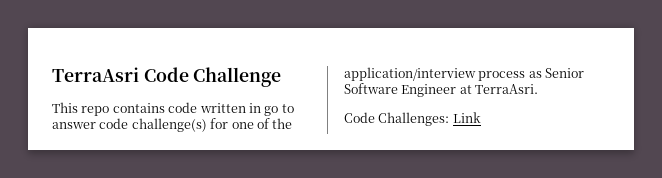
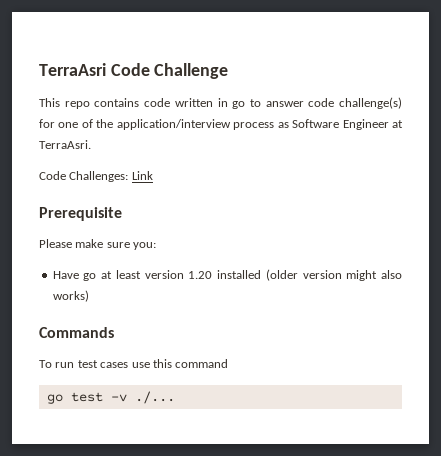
[545,68,585,78] Senior -> (289, 125) none
(481, 117) none -> [39,207,122,221] [39,239,157,250] [52,269,402,281] [52,290,89,302] [39,327,114,338] [39,359,229,368] [46,391,175,404] // Prerequisite // Please make sure you: // Have go at least version 1.20 installed (older version might also works) // Commands // To run test cases use this command // go test -v ./...

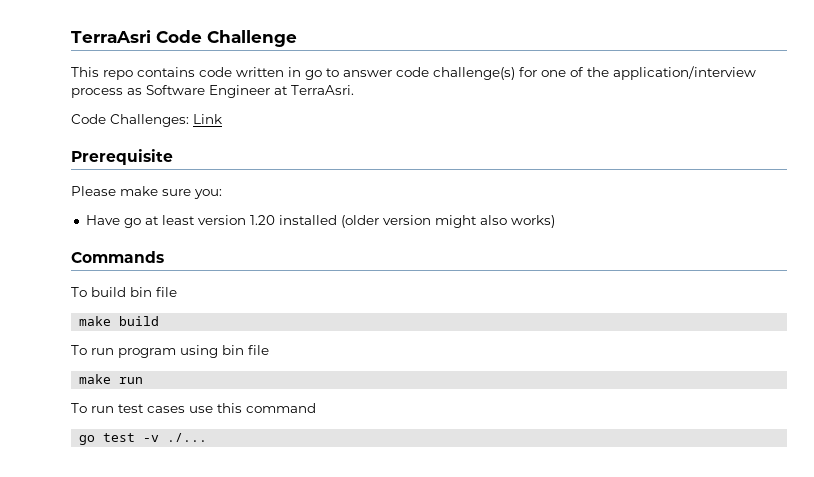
(114, 332) none -> [71,287,177,297] [79,316,160,326] [71,345,269,358] [79,374,144,384] // To build bin file // make build // To run program using bin file // make run

